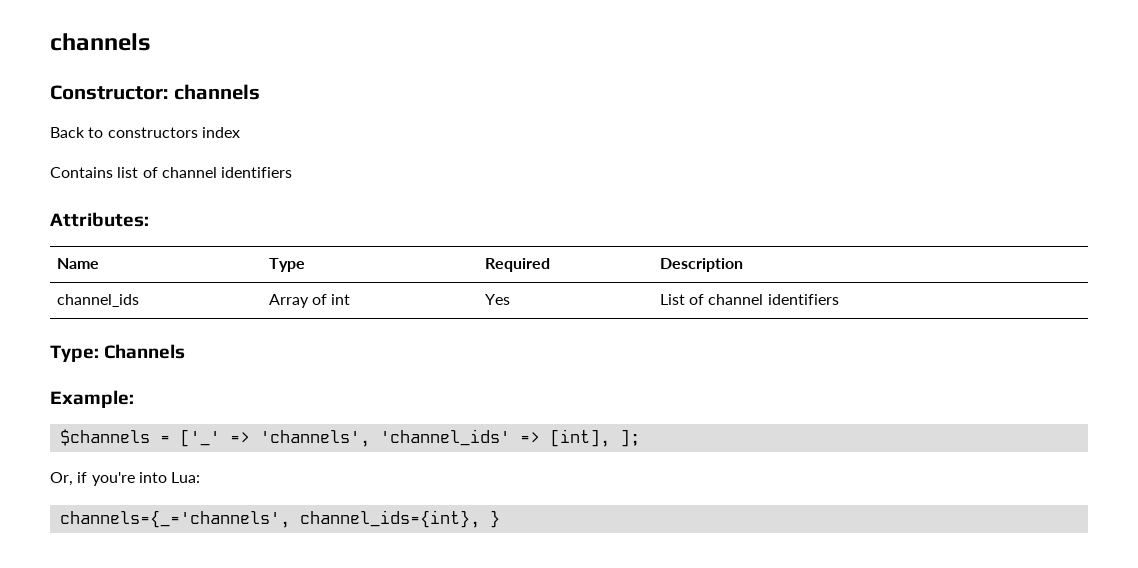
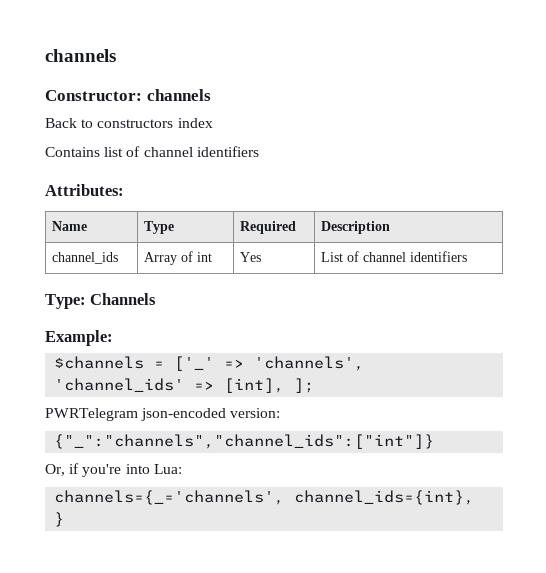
(640, 438) none -> [45,408,281,421] [54,434,435,449] // PWRTelegram json-encoded version: // {"_":"channels","channel_ids":["int"]}

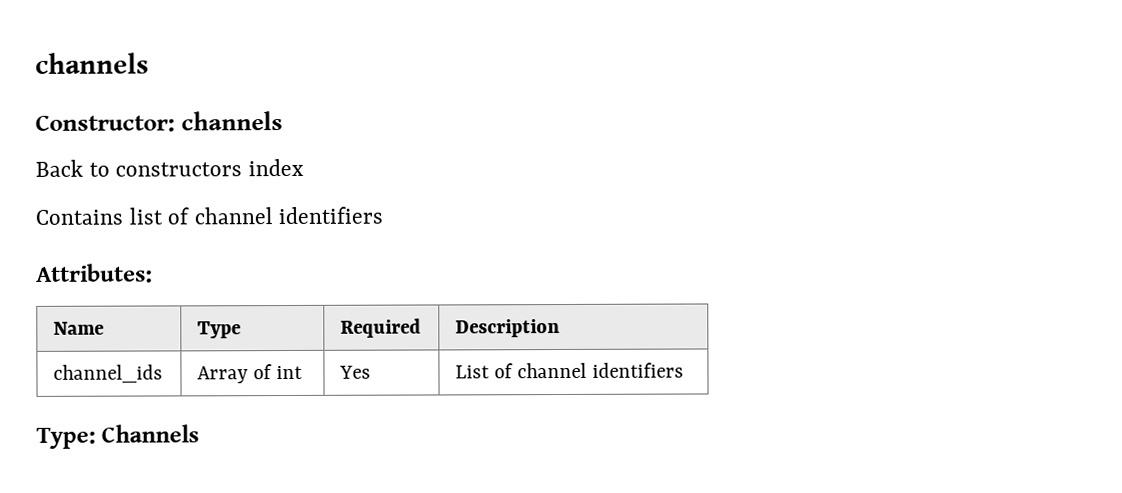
[45,330,113,346] [54,356,365,371] [54,378,315,393] [45,408,281,421] [54,434,435,449] [45,463,182,477] [54,490,475,505] [54,512,65,527] // Example: // $channels = ['_' => 'channels', 'channel_ids' => [int], ]; // PWRTelegram json-encoded version: // {"_":"channels","channel_ids":["int"]} // Or, if you're into Lua: // channels={_='channels', channel_ids={int}, } -> (200, 433) none

